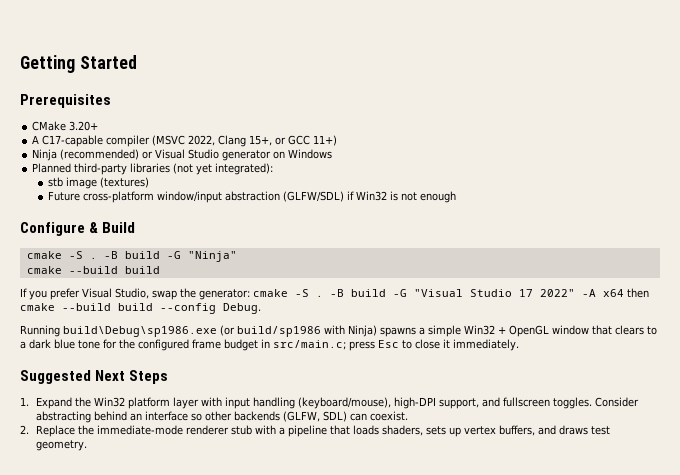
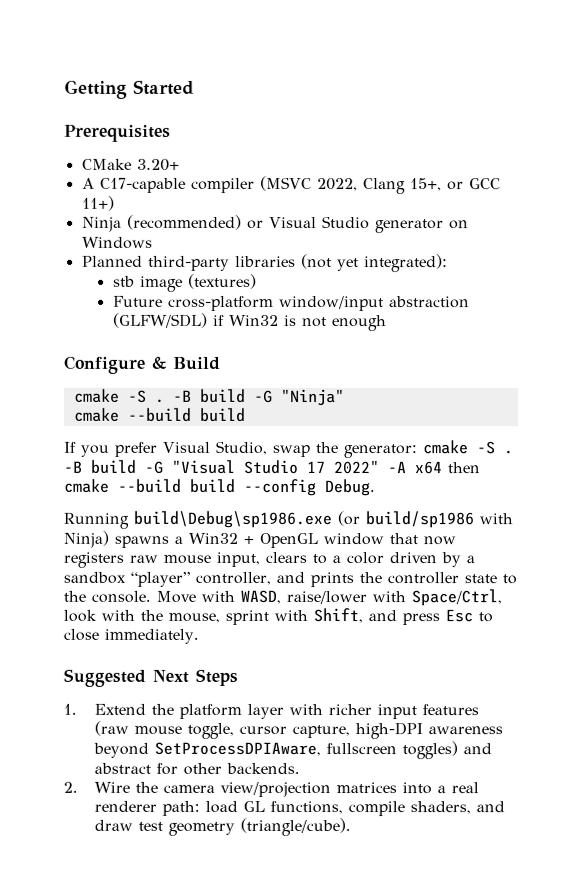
[428,325,461,337] simple -> (183, 539) none
[615,325,657,335] [20,339,346,351] clears to a dark blue tone for the configured frame budget in src/main.c; -> [423,536,456,546] [63,551,475,568] [63,571,517,588] [63,589,502,607] [63,608,397,625] now registers raw mouse input, clears to a color driven by a sandbox “player” controller, and prints the controller state to the console. Move with WASD, raise/lower with Space/Ctrl, look with the mouse, sprint with Shift, and
[443,339,450,348] it -> (99, 634) none
[36,397,640,409] [36,411,409,423] [20,425,611,437] [36,440,88,451] Expand the Win32 platform layer with input handling (keyboard/mouse), high-DPI support, and fullscreen toggles. Consider abstracting behind an interface so other backends (GLFW, SDL) can coexist. // 2. Replace the immediate-mode renderer stub with a pipeline that loads shaders, sets up vertex buffers, and draws test geometry. -> [94,703,480,720] [94,720,504,740] [93,741,493,760] [94,762,301,775] [63,781,480,798] [94,800,506,817] [94,817,352,837] Extend the platform layer with richer input features (raw mouse toggle, cursor capture, high-DPI awareness beyond SetProcessDPIAware, fullscreen toggles) and abstract for other backends. // 2. Wire the camera view/projection matrices into a real renderer path: load GL functions, compile shaders, and draw test geometry (triangle/cube).

